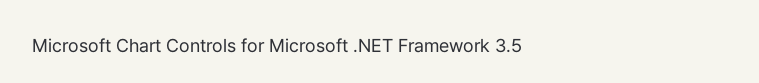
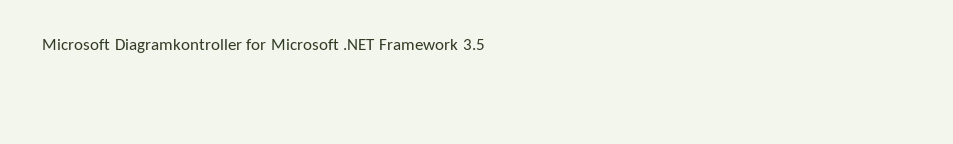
[32,38,236,53] Microsoft Chart Controls -> [42,39,242,53] Microsoft Diagramkontroller

